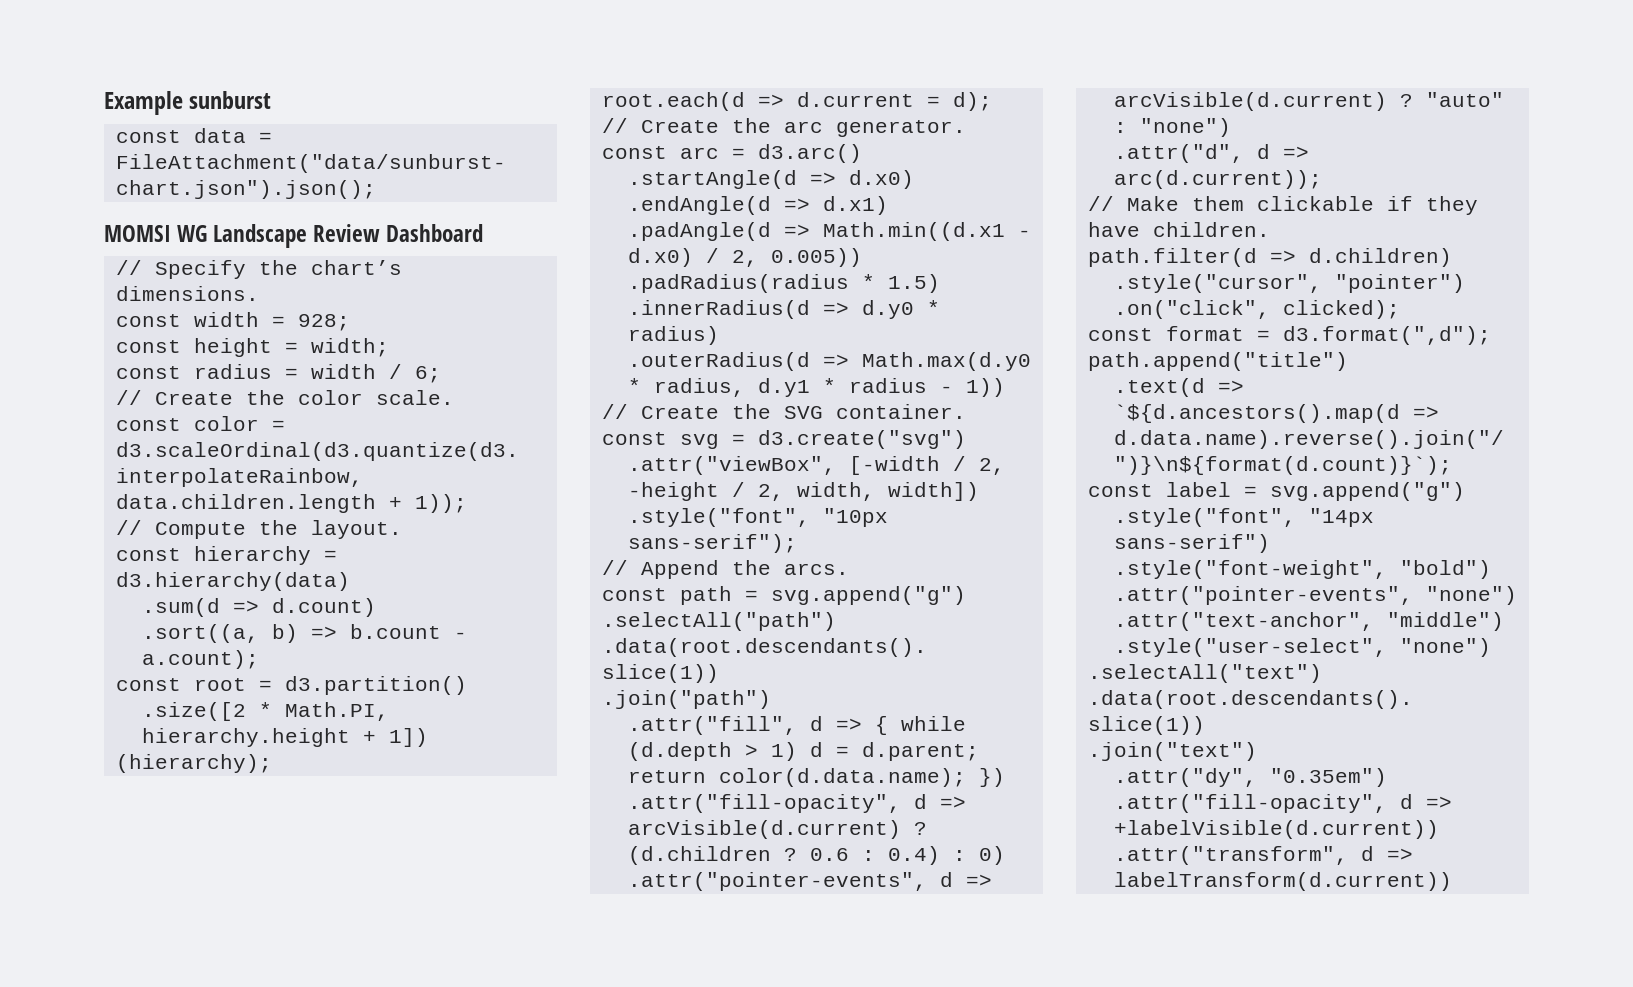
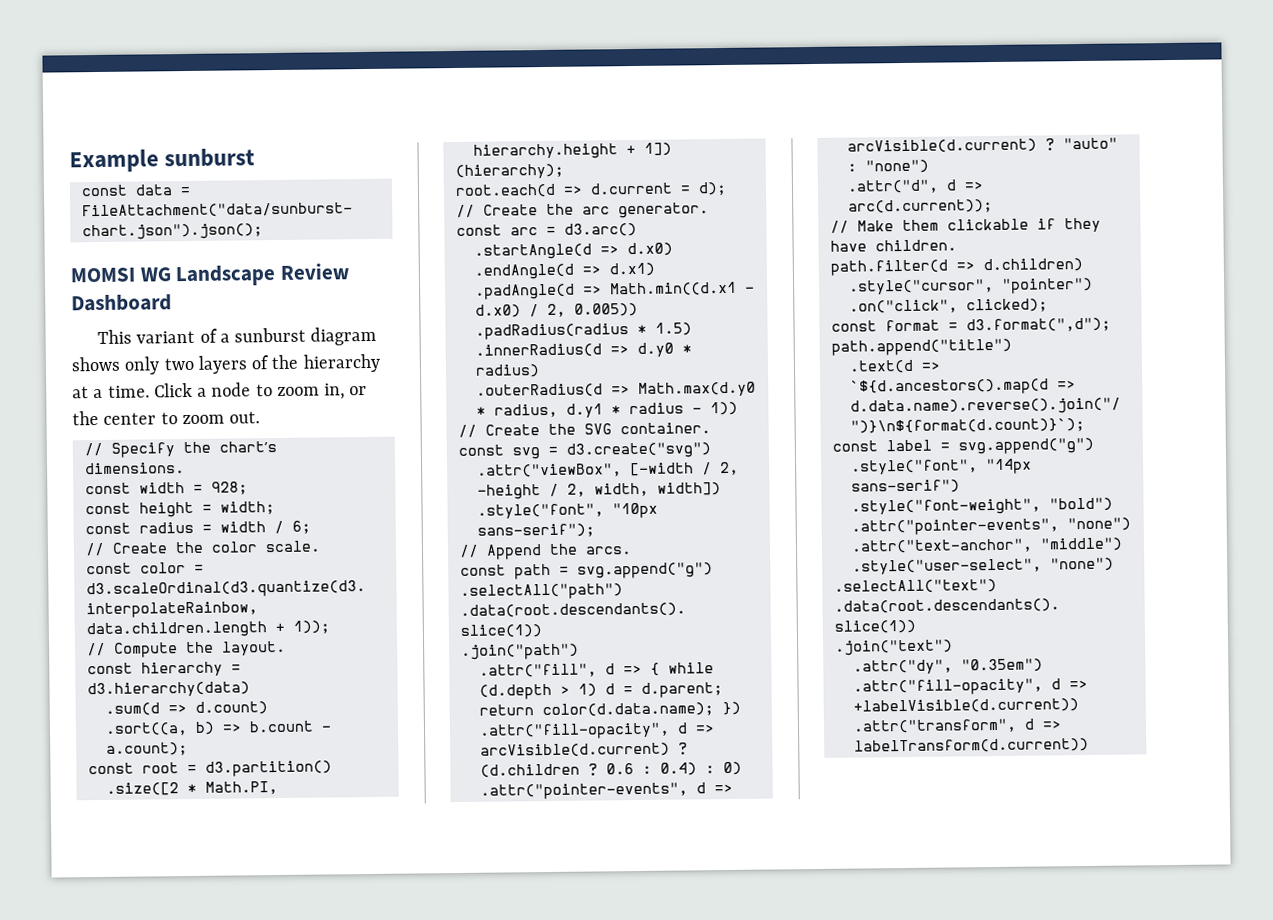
(484, 233) none -> [97,326,378,346] [71,353,380,375] [72,382,368,400] [72,411,261,426] // This variant of a sunburst diagram shows only two layers of the hierarchy at a time. Click a node to zoom in, or the center to zoom out.

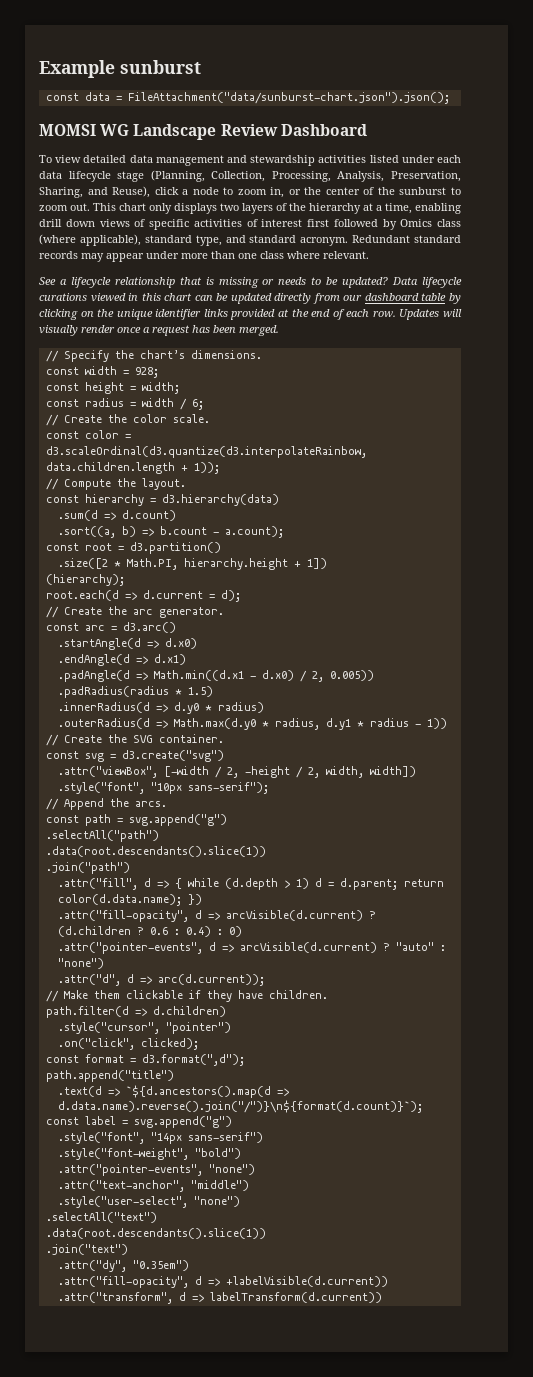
[97,326,378,346] [71,353,380,375] [72,382,193,399] This variant of a sunburst diagram shows only two layers of the hierarchy at a time. Click -> [39,155,461,166] [39,170,461,182] [39,186,179,198] To view detailed data management and stewardship activities listed under each data lifecycle stage (Planning, Collection, Processing, Analysis, Preservation, Sharing, and Reuse), click
(157, 418) none -> [363,187,447,195] of the sunburst
(261, 417) none -> [93,203,461,214] [39,219,461,230] [39,234,461,246] [39,251,369,262] [39,277,462,288] [39,293,462,304] [39,309,462,320] [39,325,279,336] This chart only displays two layers of the hierarchy at a time, enabling drill down views of specific activities of interest first followed by Omics class (where applicable), standard type, and standard acronym. Redundant standard records may appear under more than one class where relevant. // See a lifecycle relationship that is missing or needs to be updated? Data lifecycle curations viewed in this chart can be updated directly from our dashboard table by clicking on the unique identifier links provided at the end of each row. Updates will visually render once a request has been merged.

